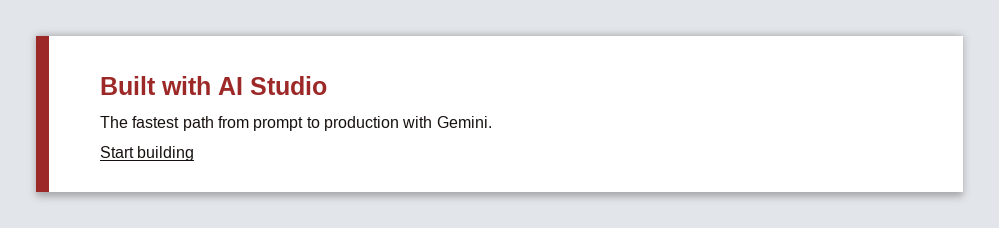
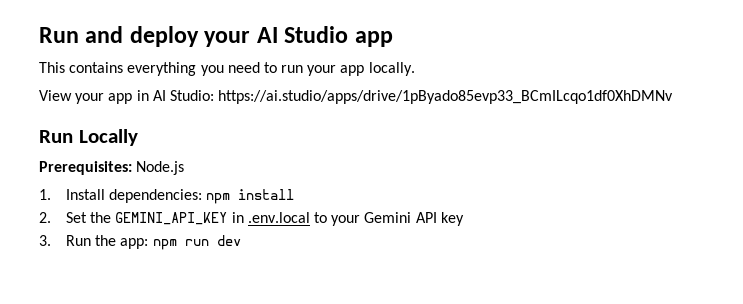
[100,76,327,95] [100,116,492,131] [100,146,195,161] Built with AI Studio // The fastest path from prompt to production with Gemini. // Start building -> [39,26,393,47] [39,62,415,76] [39,90,674,104] [39,129,138,146] [39,161,185,175] [39,189,295,204] [39,212,464,226] [39,235,241,250] Run and deploy your AI Studio app // This contains everything you need to run your app locally. // View your app in AI Studio: https://ai.studio/apps/drive/1pByado85evp33_BCmILcqo1df0XhDMNv // Run Locally // Prerequisites: Node.js // 1. Install dependencies: npm install // 2. Set the GEMINI_API_KEY in .env.local to your Gemini API key // 3. Run the app: npm run dev

